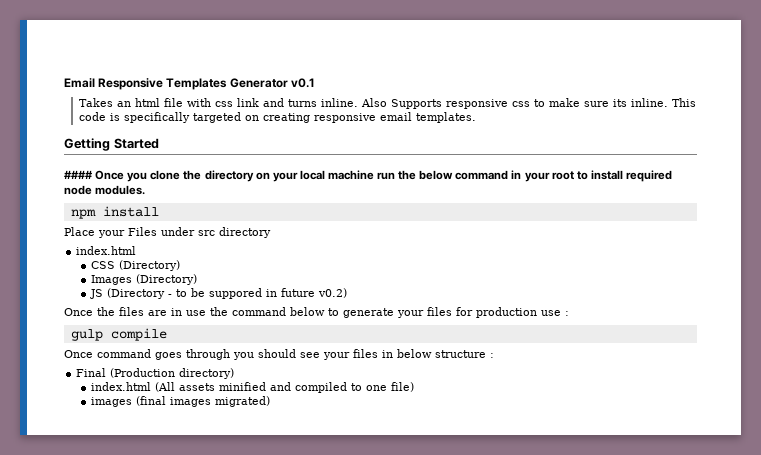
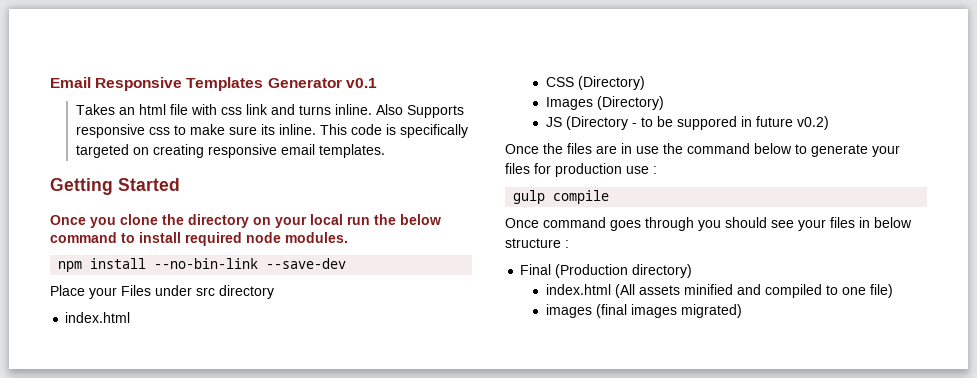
[64,170,93,179] #### -> (180, 184) none
[327,170,374,180] machine -> (343, 219) none
[511,170,574,182] in your root -> (117, 237) none
(159, 211) none -> [154,258,347,269] --no-bin-link --save-dev

